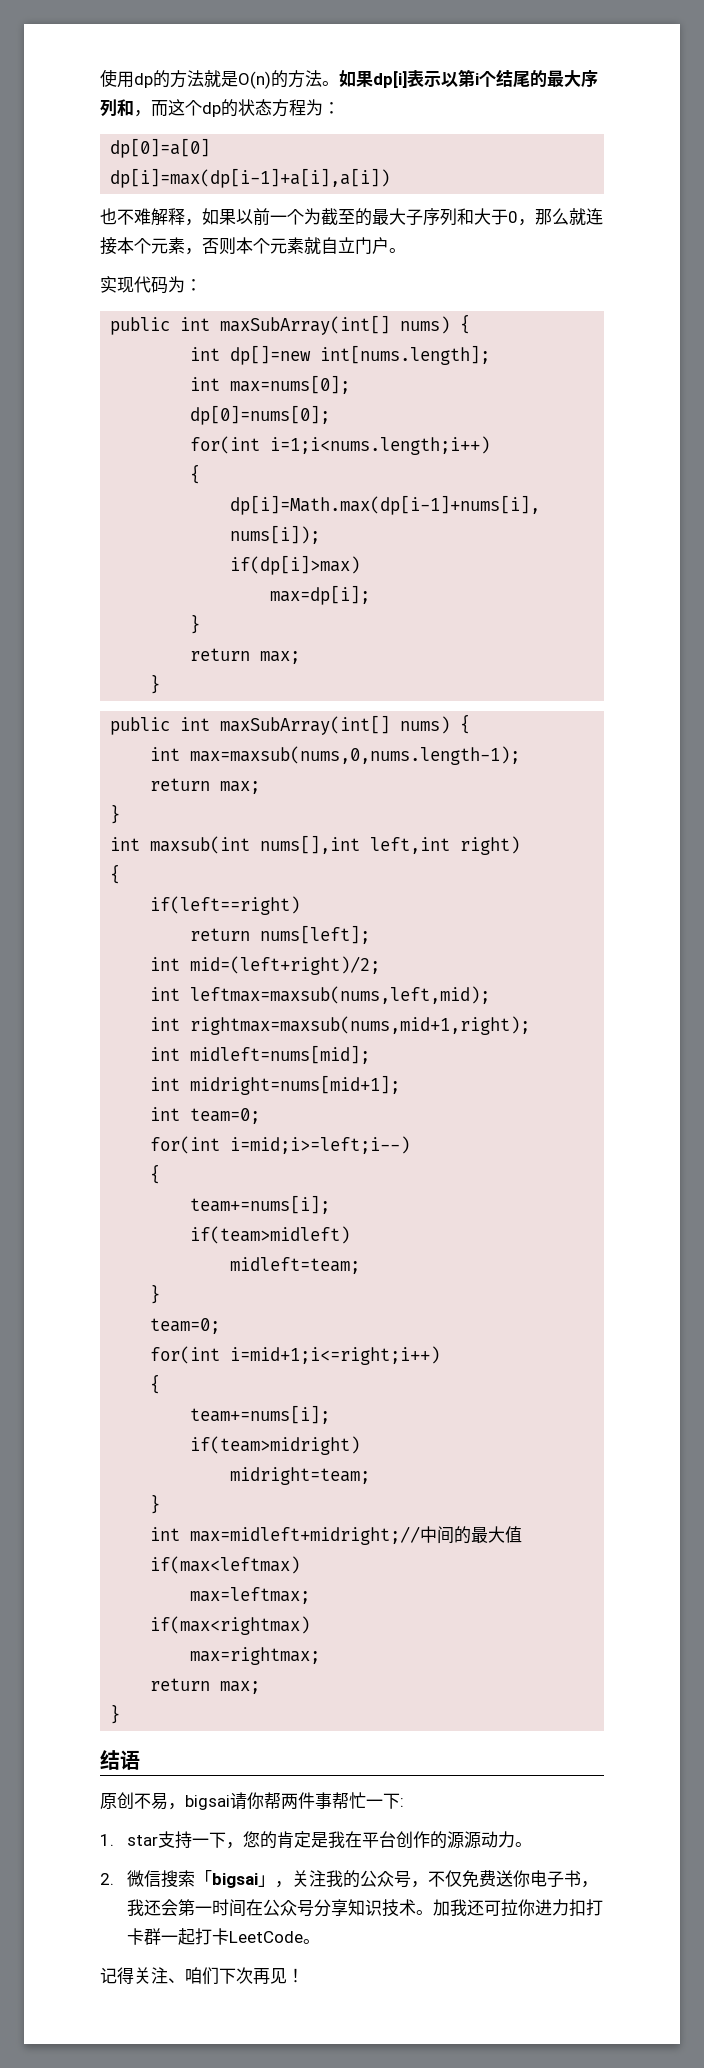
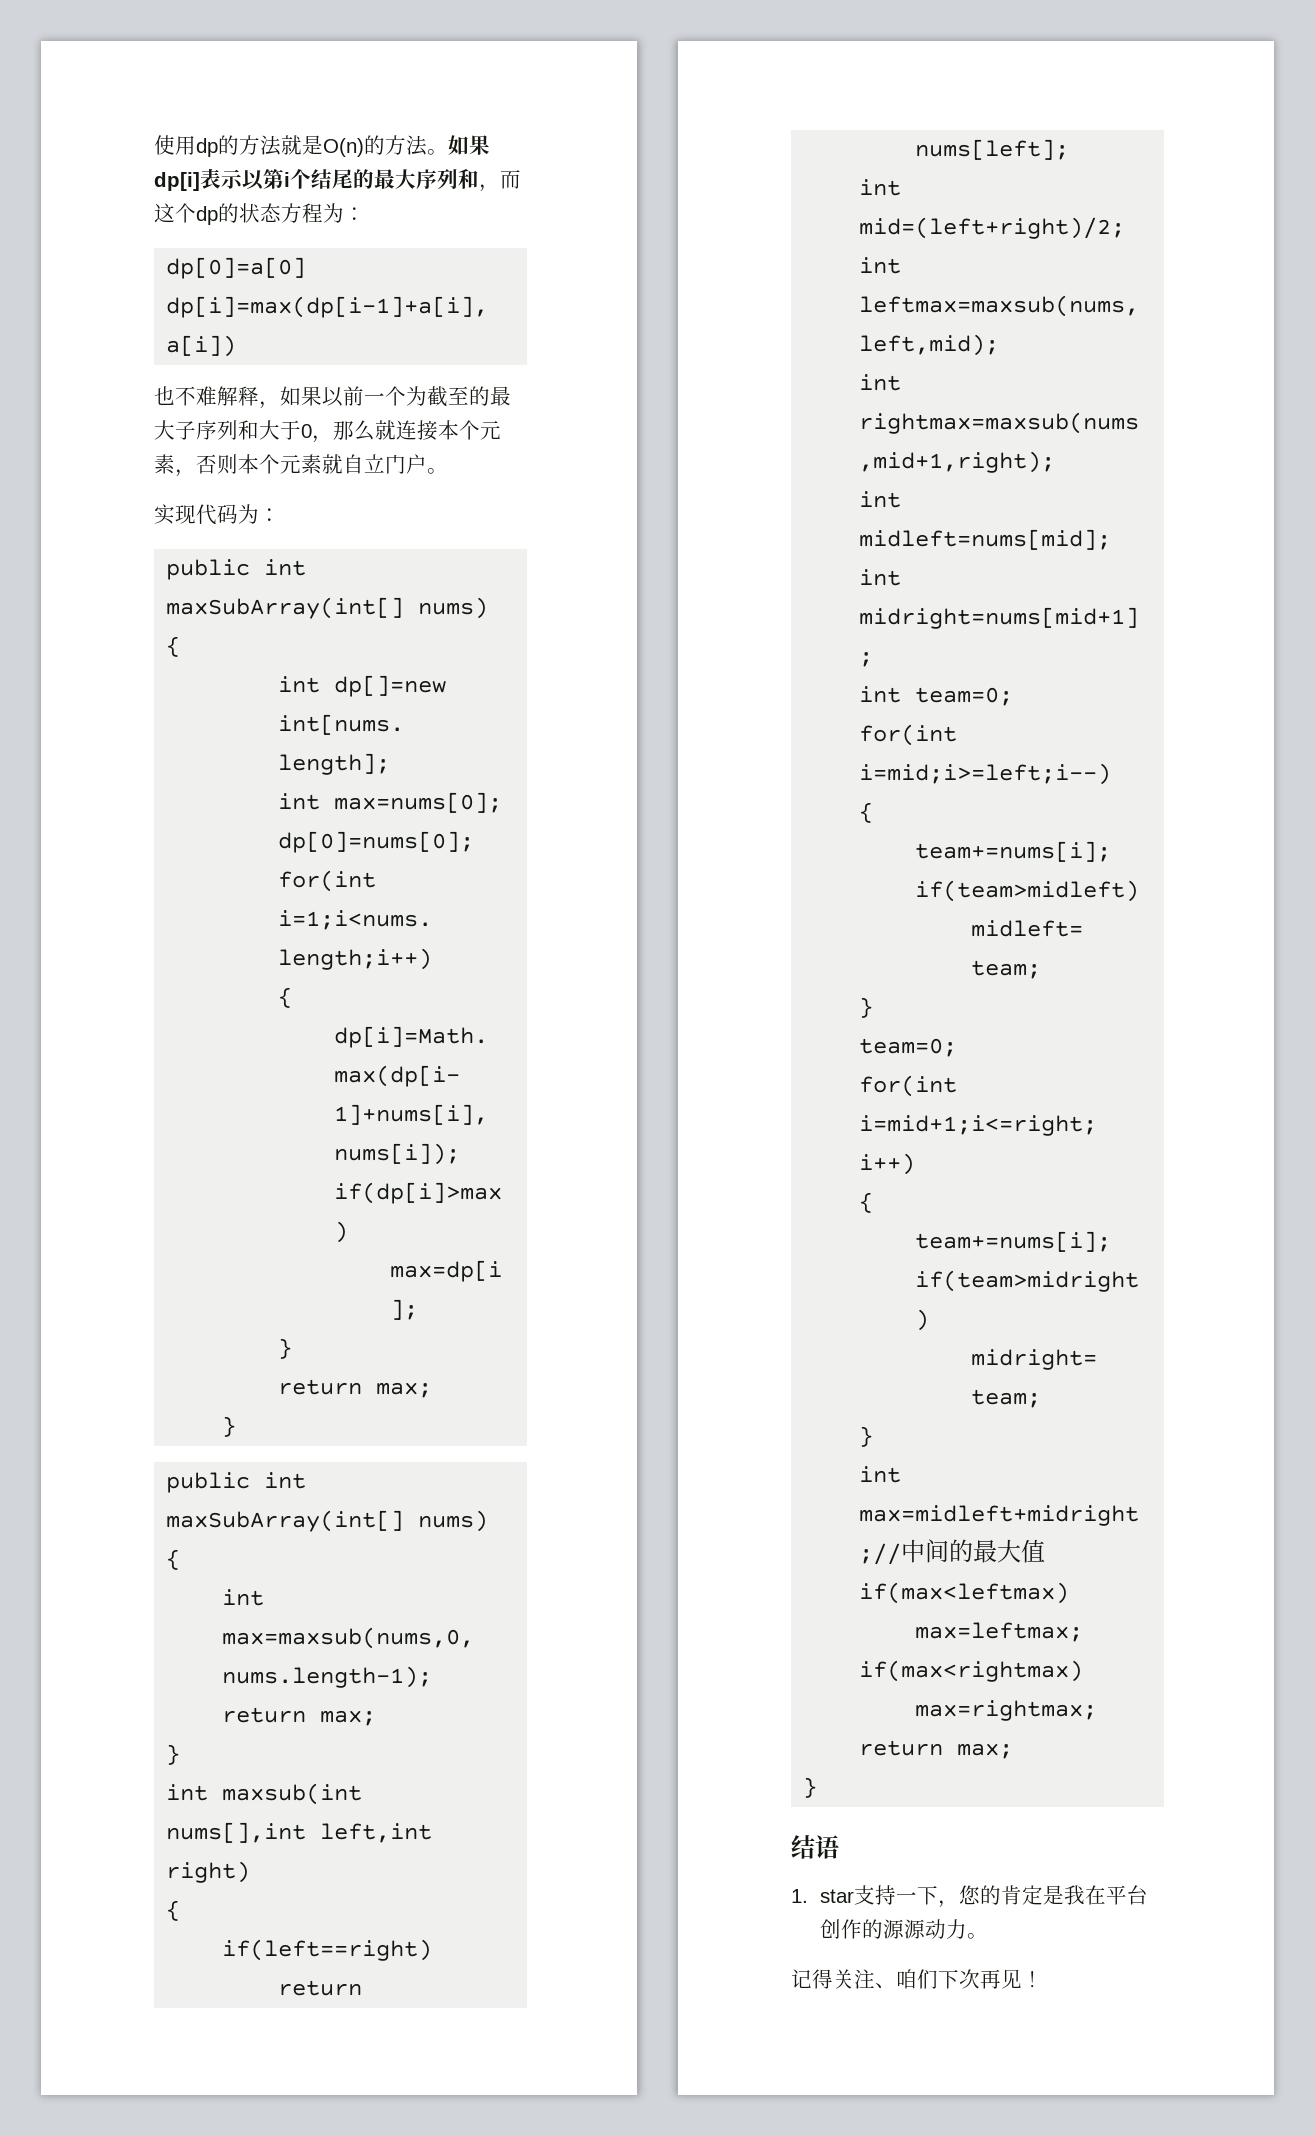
[100,1792,404,1810] // 原创不易，bigsai请你帮两件事帮忙一下: -> (839, 1847) none
[100,1870,599,1888] [127,1899,604,1917] [127,1928,321,1945] // 2.微信搜索「bigsai」，关注我的公众号，不仅免费送你电子书，我还会第一时间在公众号分享知识技术。加我还可拉你进力扣打卡群一起打卡LeetCode。 -> (989, 1936) none

